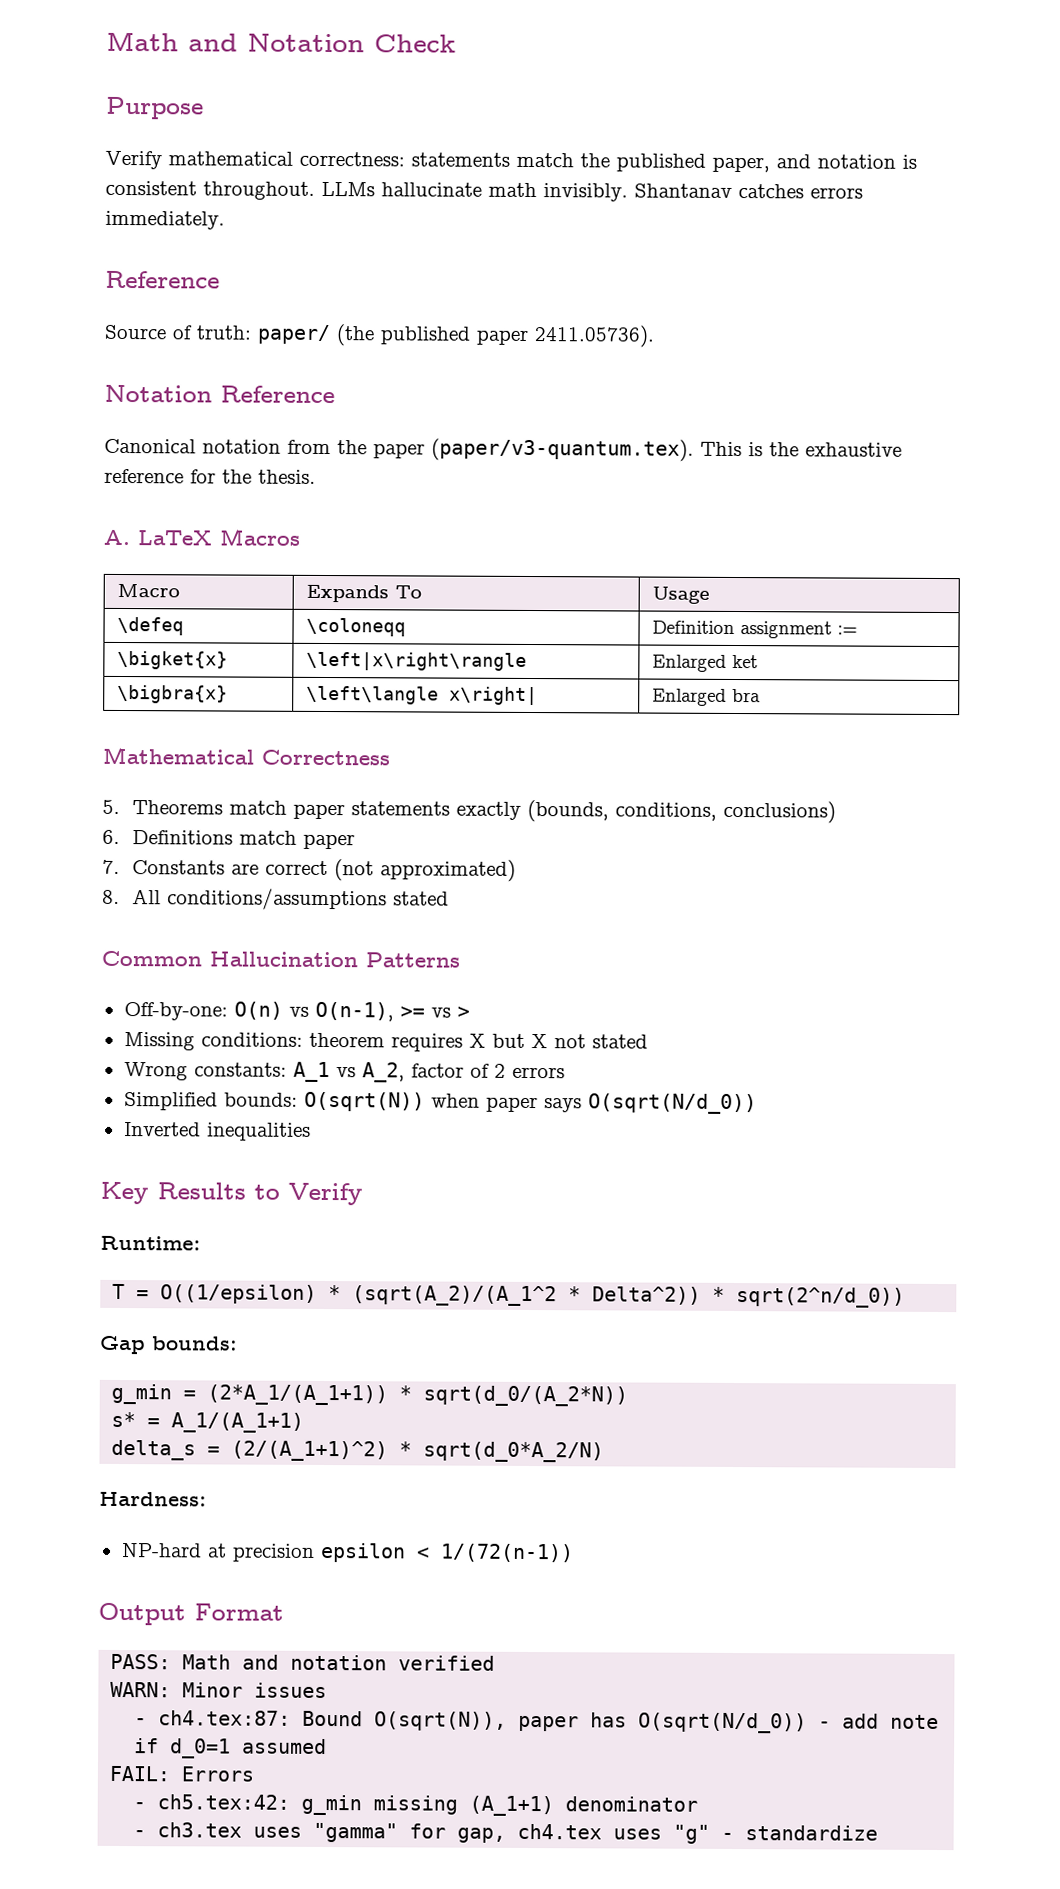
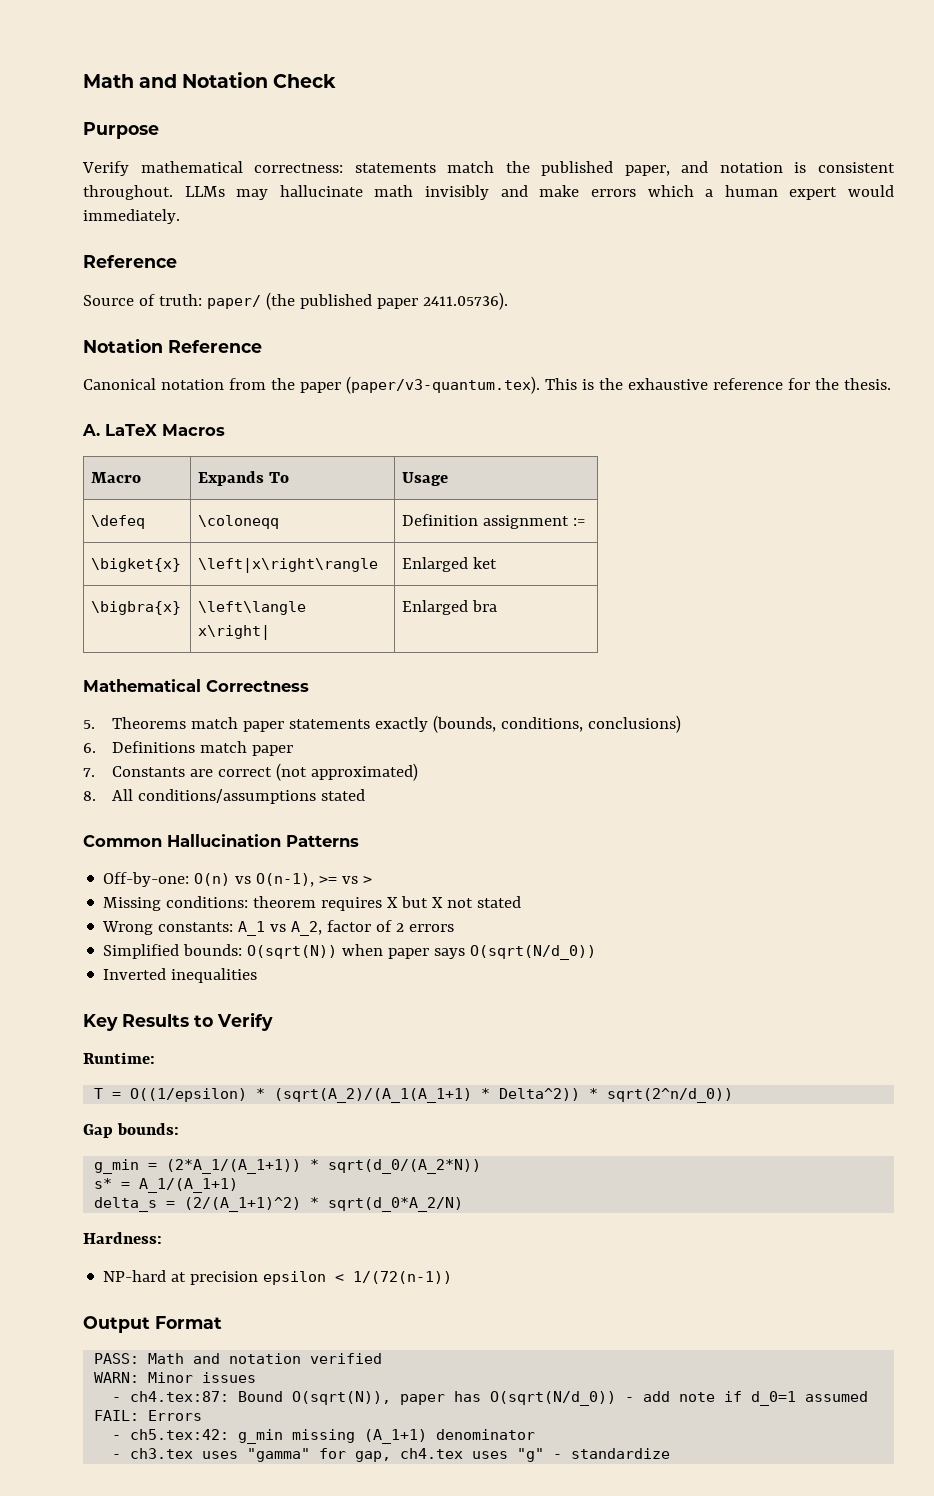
(375, 189) none -> [236,189,269,200] may
[543,183,863,202] invisibly. Shantanav catches errors -> [425,185,895,200] invisibly and make errors which a human expert would
[352,1285,558,1307] (sqrt(A_2)/(A_1^2 -> [274,1088,473,1103] (sqrt(A_2)/(A_1(A_1+1)

